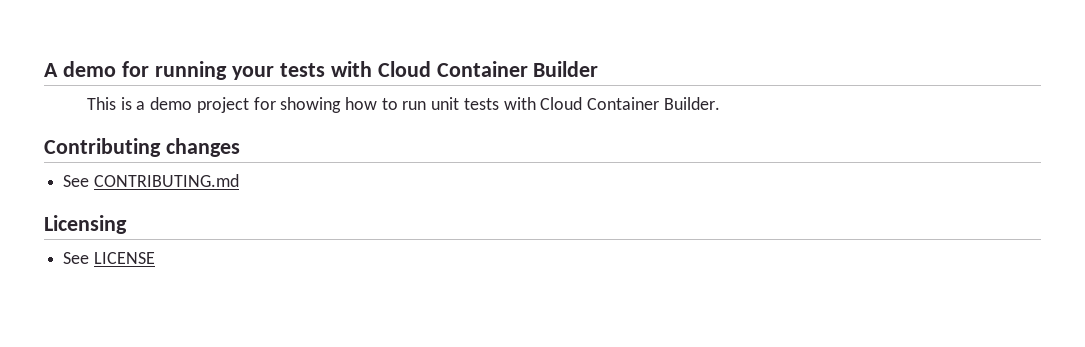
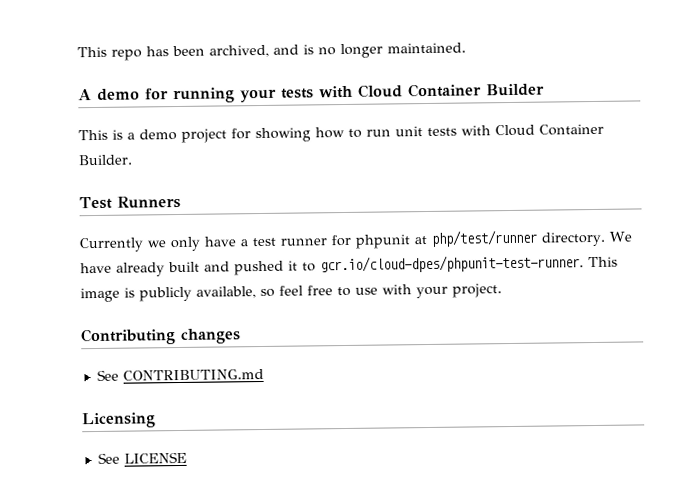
(44, 70) none -> [77,42,466,61] This repo has been archived, and is no longer maintained. //
(720, 103) none -> [79,195,181,210] [79,229,632,253] [80,254,618,277] [80,283,502,303] // Test Runners // Currently we only have a test runner for phpunit at php/test/runner directory. We have already built and pushed it to gcr.io/cloud-dpes/phpunit-test-runner. This image is publicly available, so feel free to use with your project.

